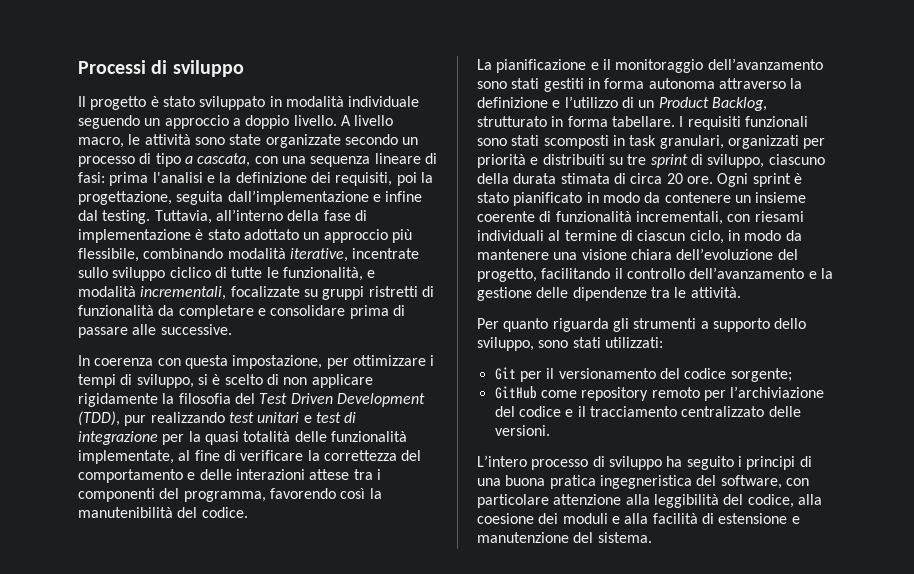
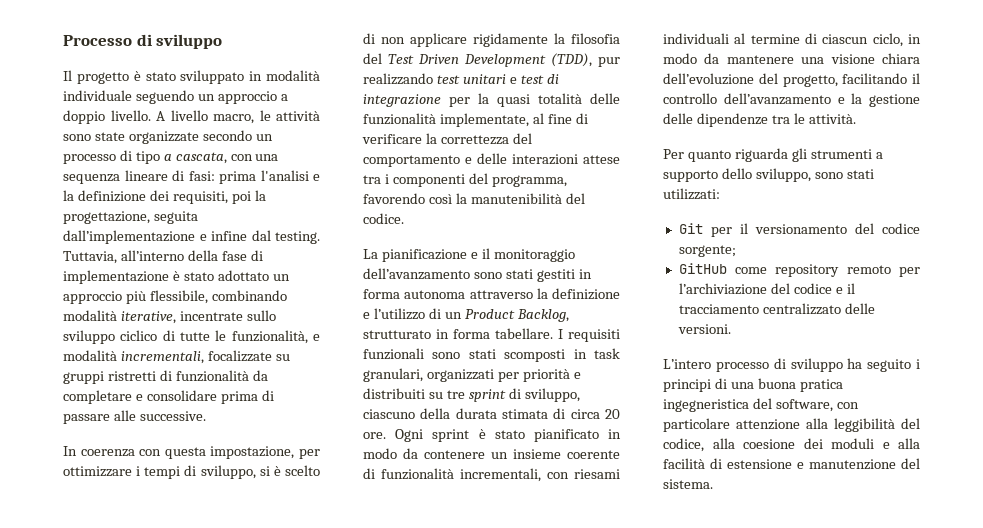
[78,60,146,74] Processi -> [63,35,132,46] Processo

